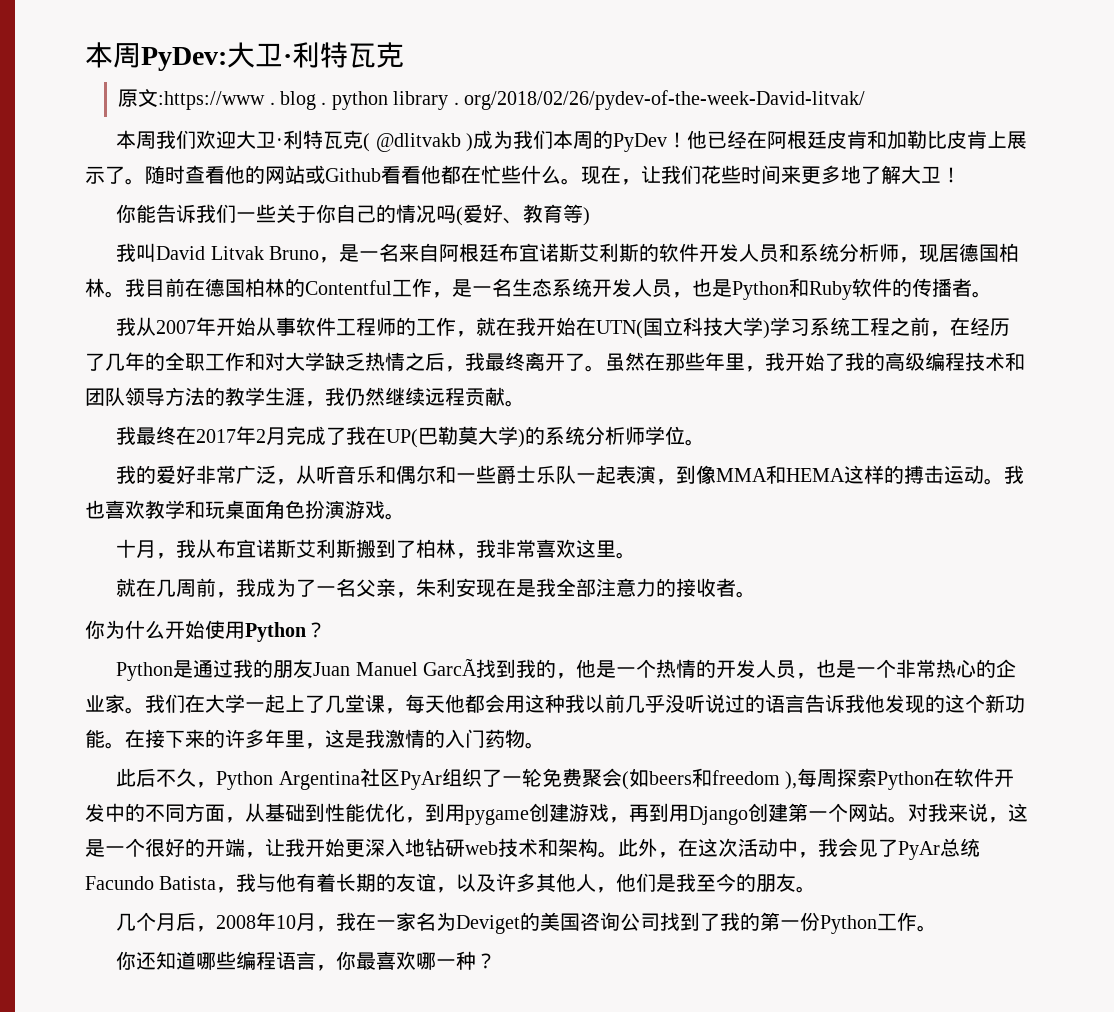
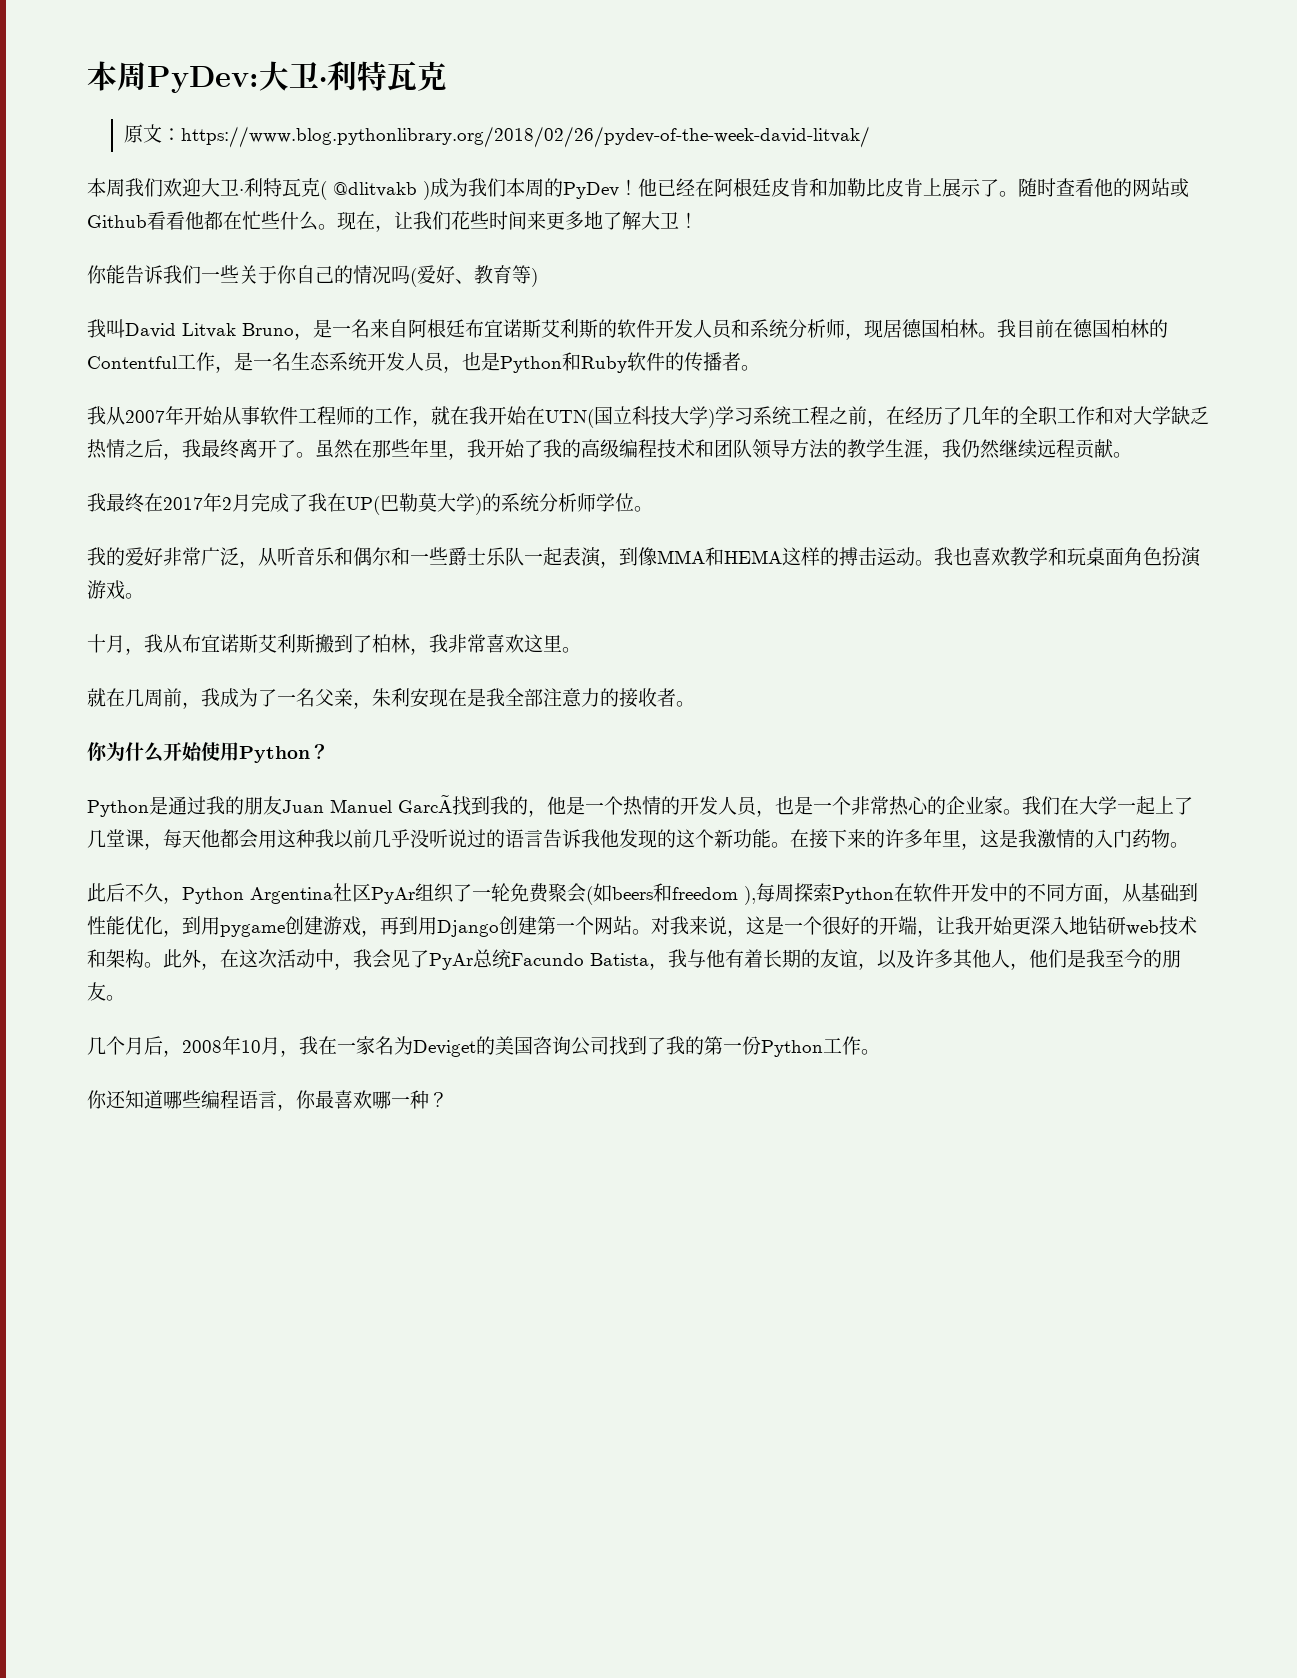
[158,90,866,110] :https://www . blog . python library . org/2018/02/26/pydev-of-the-week-David-litvak/ -> [161,126,870,148] ：https://www.blog.pythonlibrary.org/2018/02/26/pydev-of-the-week-david-litvak/

